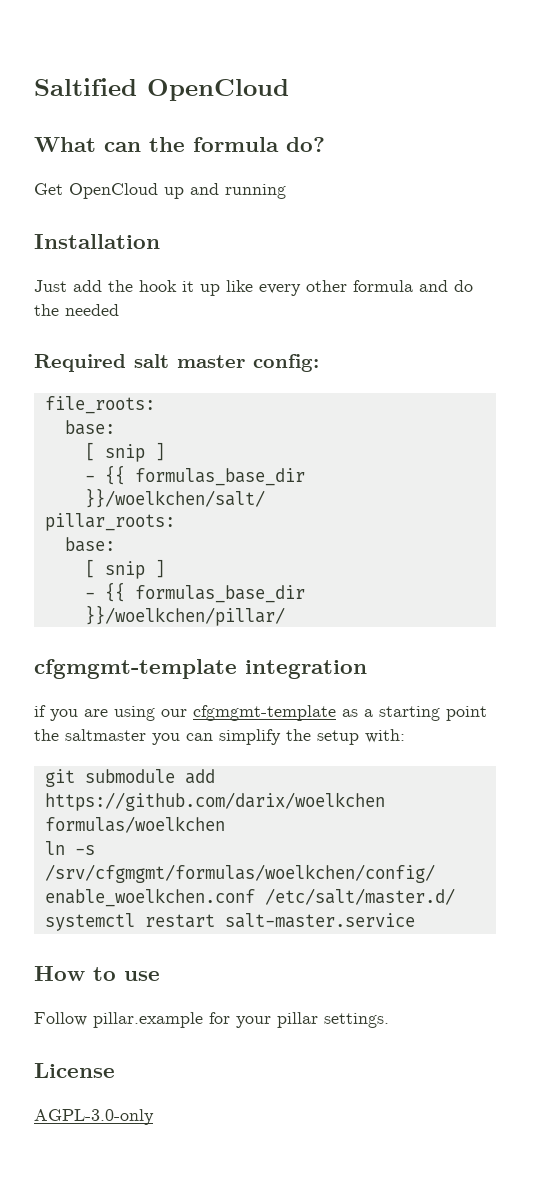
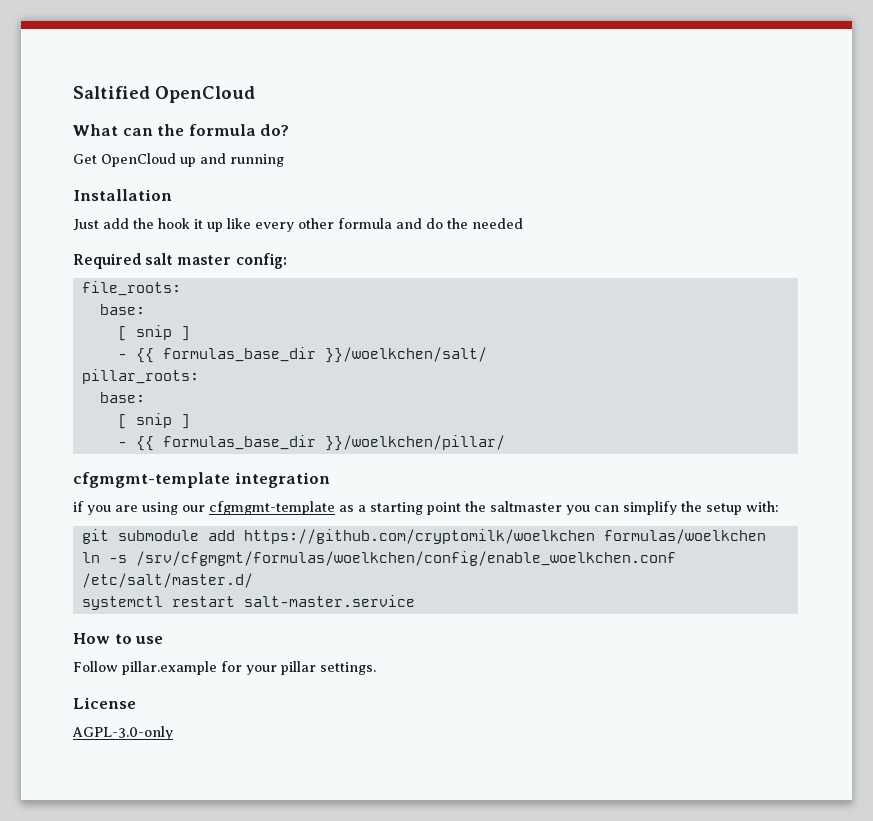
[44,792,385,811] https://github.com/darix/woelkchen -> [243,529,595,544] https://github.com/cryptomilk/woelkchen

